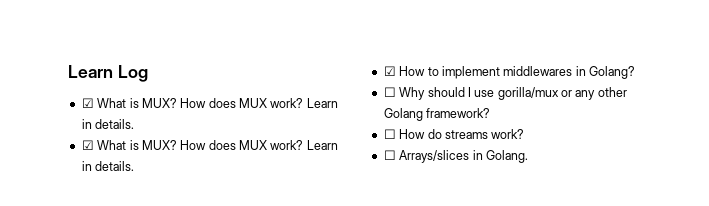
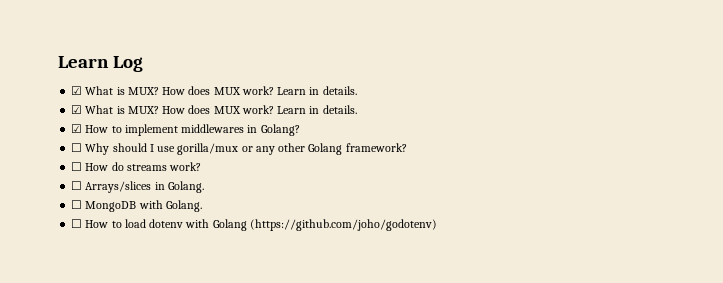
(528, 156) none -> [71,200,202,212] [71,219,437,231] // ☐ MongoDB with Golang. // ☐ How to load dotenv with Golang (https://github.com/joho/godotenv)

